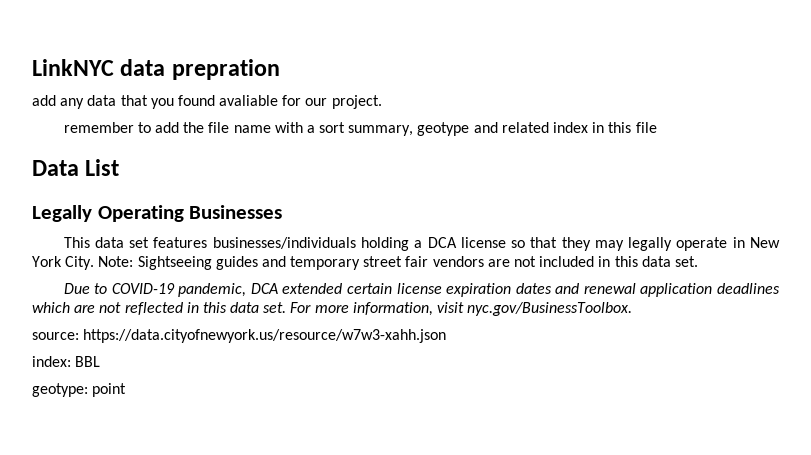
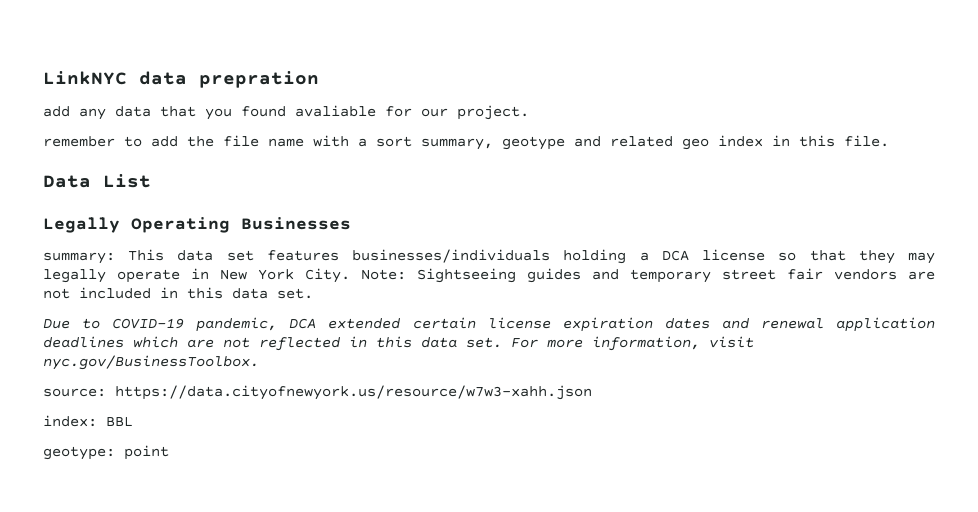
(549, 127) none -> [682,138,709,150] geo
[635,122,657,133] file -> [844,135,889,147] file.
(283, 212) none -> [43,252,115,264] summary:

